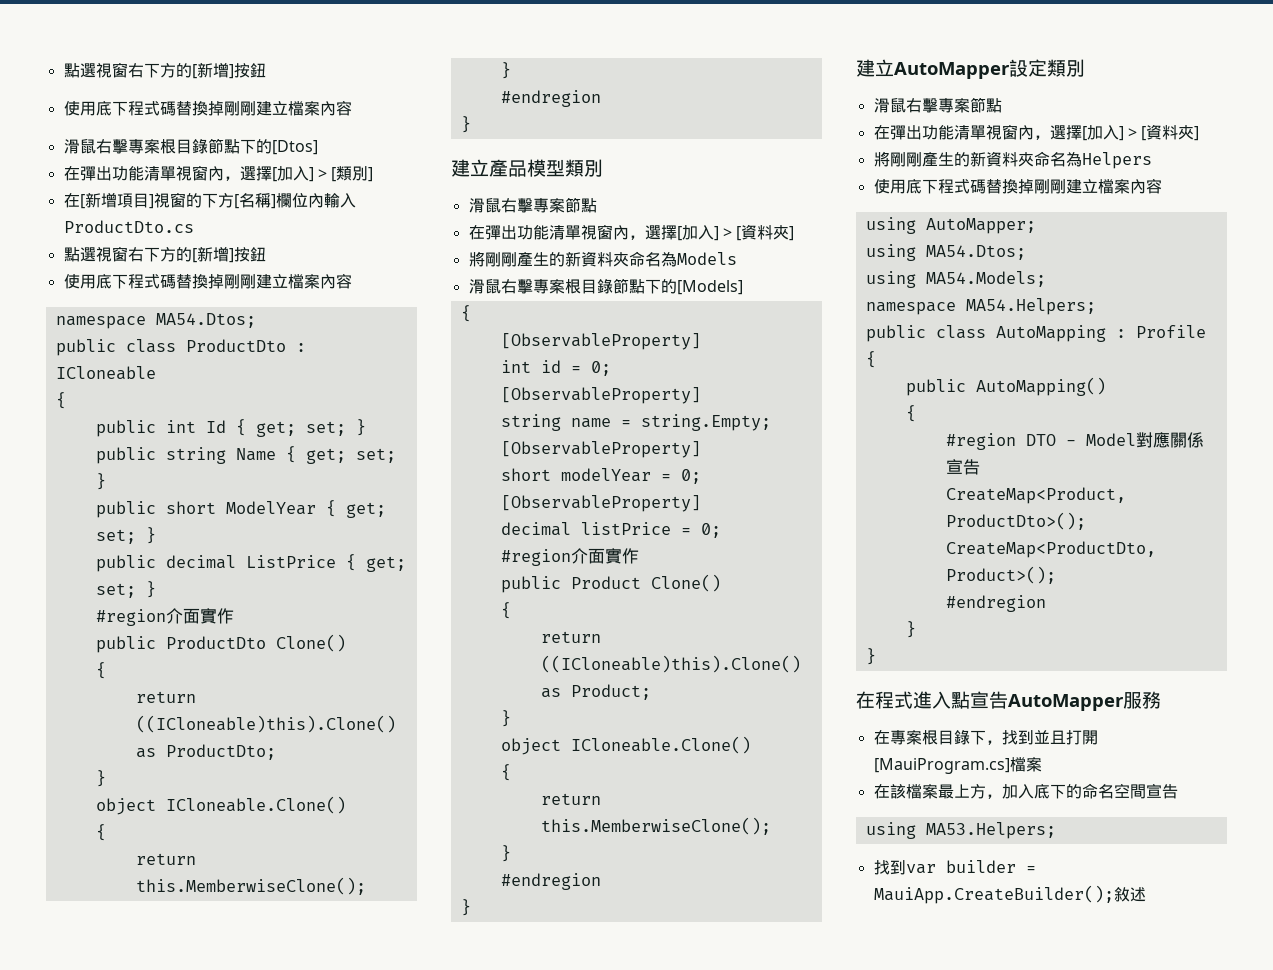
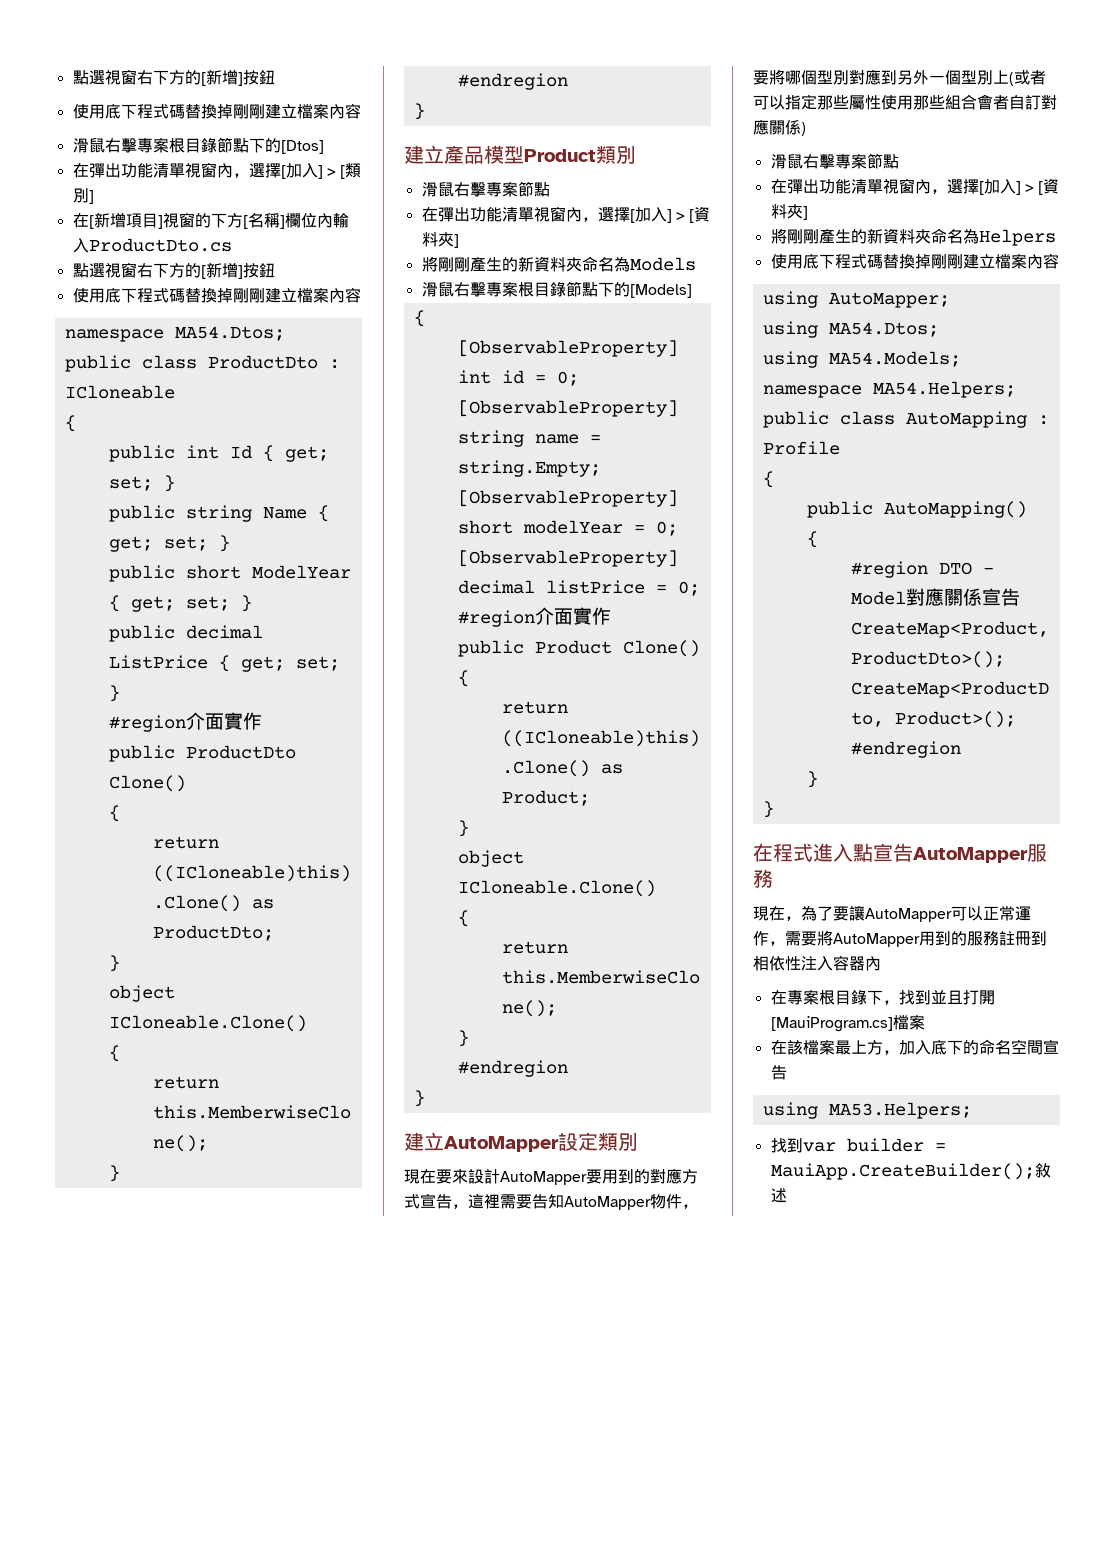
(565, 168) none -> [524,149,596,162] Product
(1085, 68) none -> [404,1168,698,1185] [404,1193,698,1210] [753,69,1046,86] [753,94,1057,110] [753,119,806,136] // 現在要來設計AutoMapper要用到的對應方式宣告，這裡需要告知AutoMapper物件，要將哪個型別對應到另外一個型別上(或者可以指定那些屬性使用那些組合會者自訂對應關係)
(1161, 700) none -> [753,905,1031,922] [753,930,1047,947] [753,955,881,971] // 現在，為了要讓AutoMapper可以正常運作，需要將AutoMapper用到的服務註冊到相依性注入容器內

